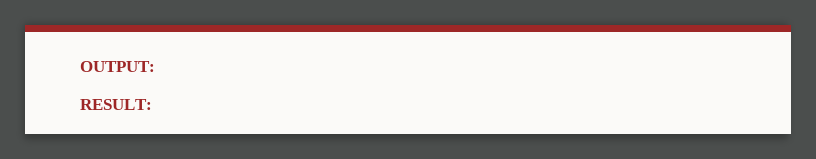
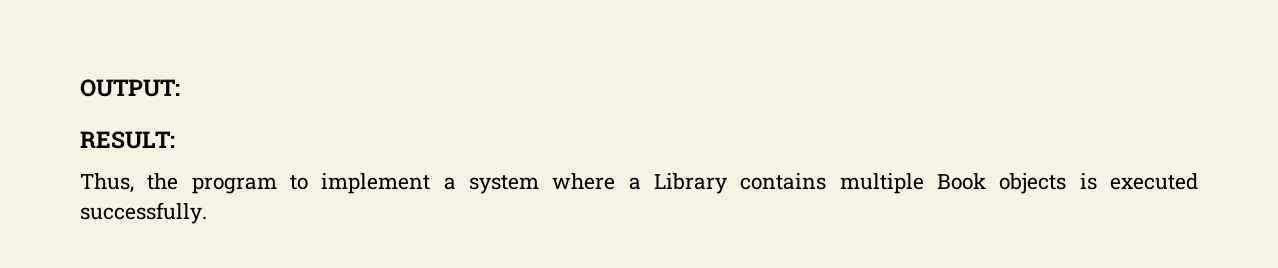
(152, 104) none -> [80,173,1199,194] [80,202,207,224] // Thus, the program to implement a system where a Library contains multiple Book objects is executed successfully.

